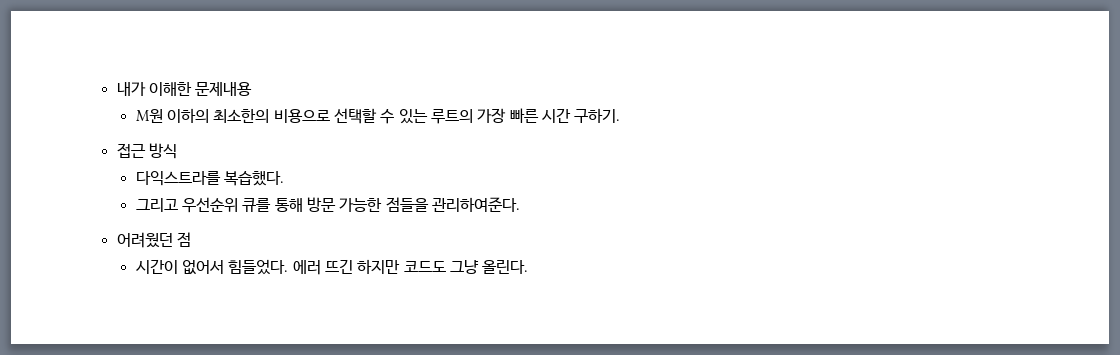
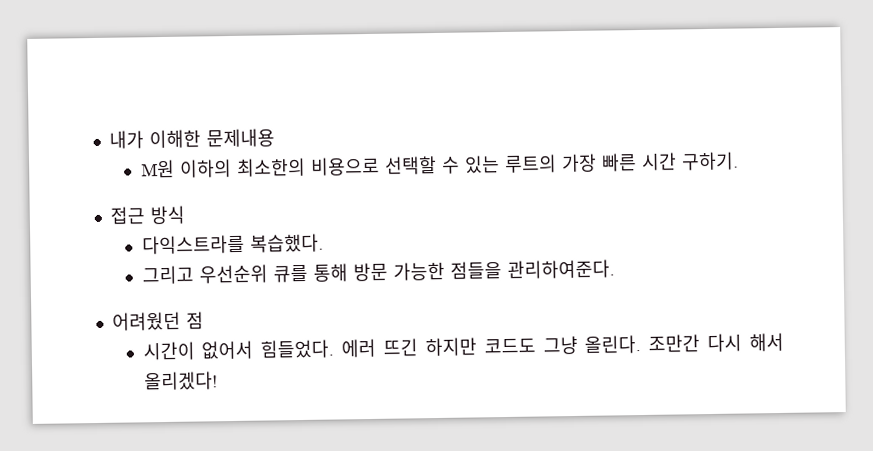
(529, 267) none -> [648,332,785,353] [143,371,218,391] 조만간 다시 해서 올리겠다!

